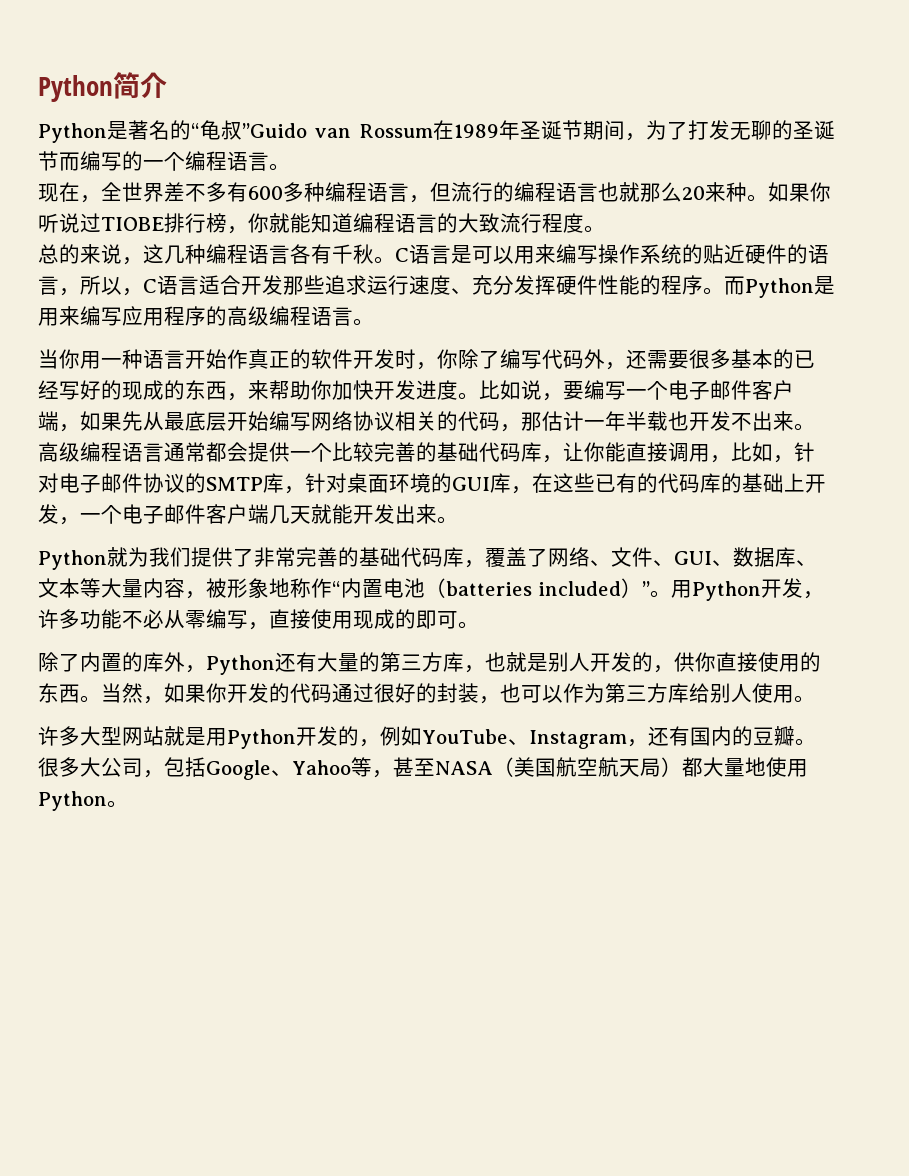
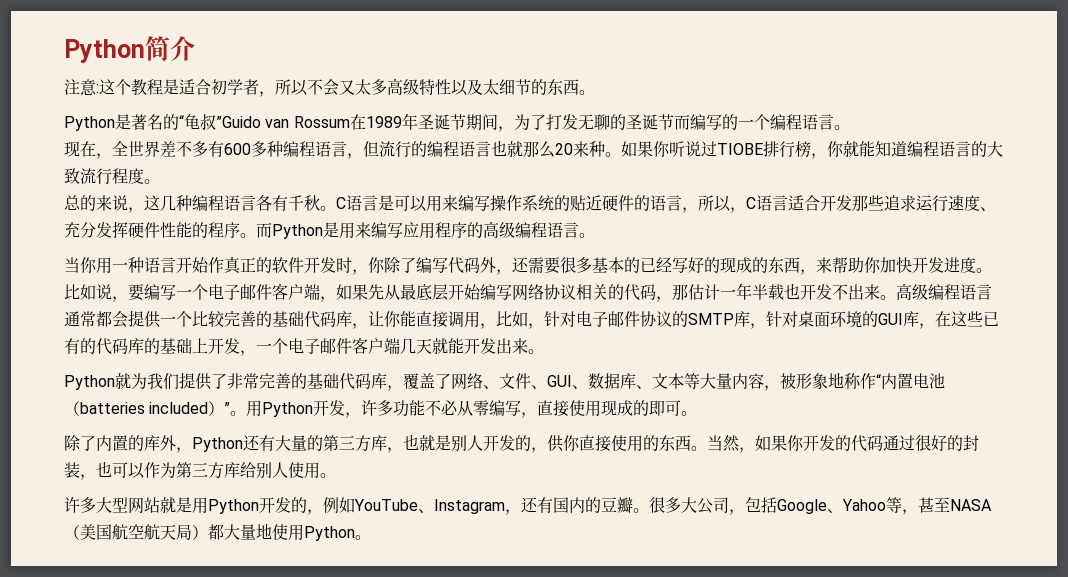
(167, 85) none -> [64,78,595,97] // 注意:这个教程是适合初学者，所以不会又太多高级特性以及太细节的东西。

